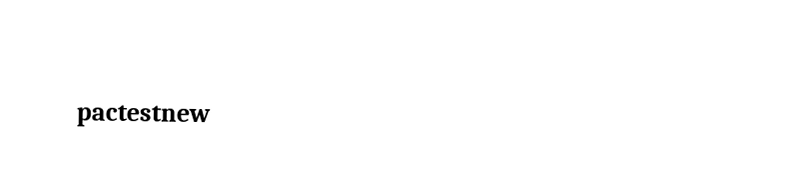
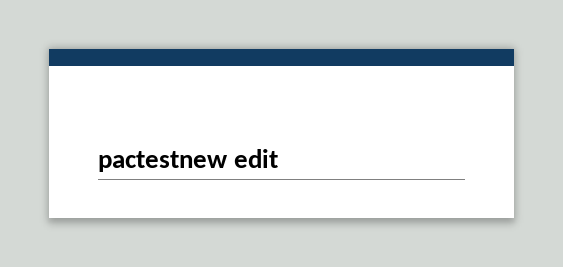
(211, 116) none -> [234,149,279,168] edit

